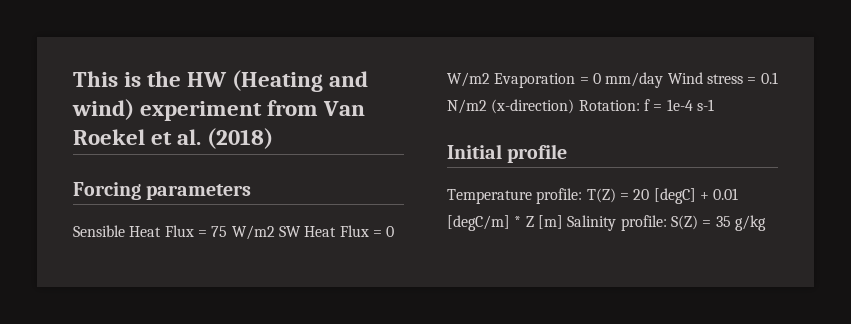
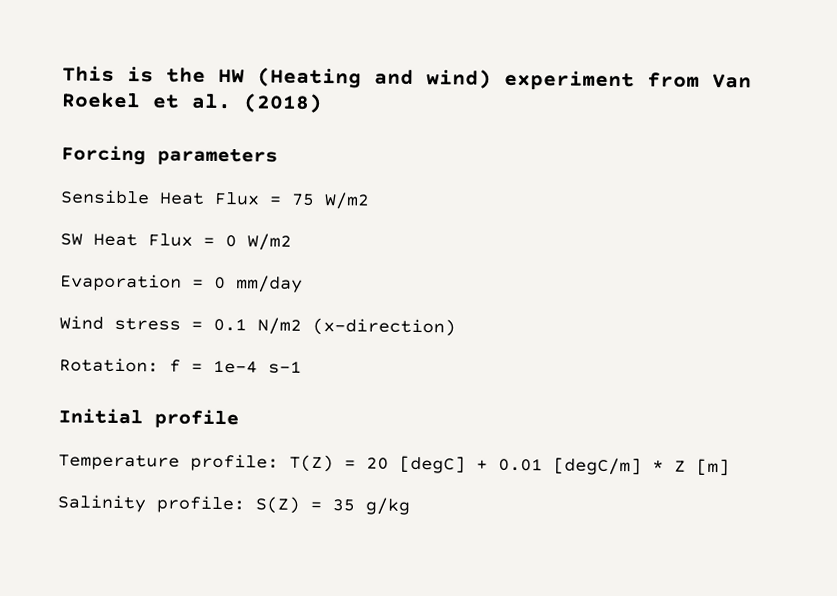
(275, 232) none -> (370, 201) //
(490, 79) none -> (292, 242) //
(664, 80) none -> (303, 284) //
(575, 106) none -> (456, 327) //
(563, 222) none -> (730, 467) //

